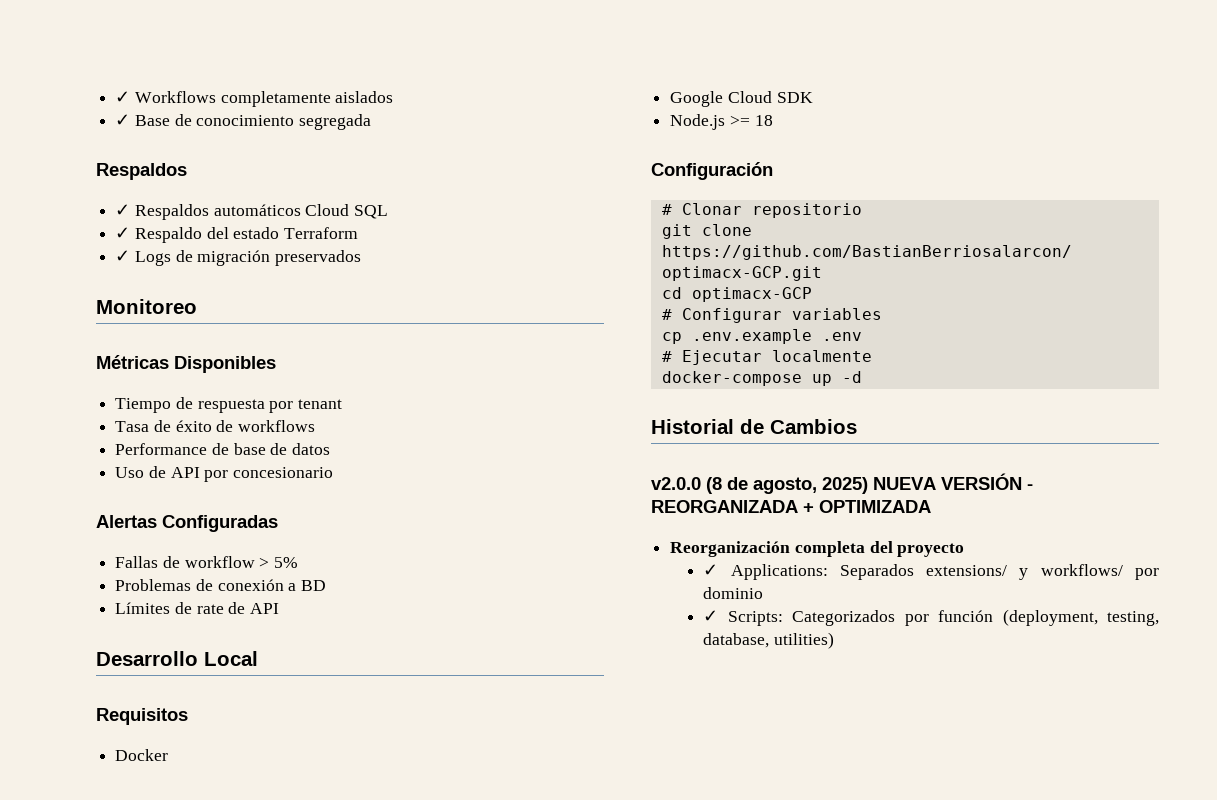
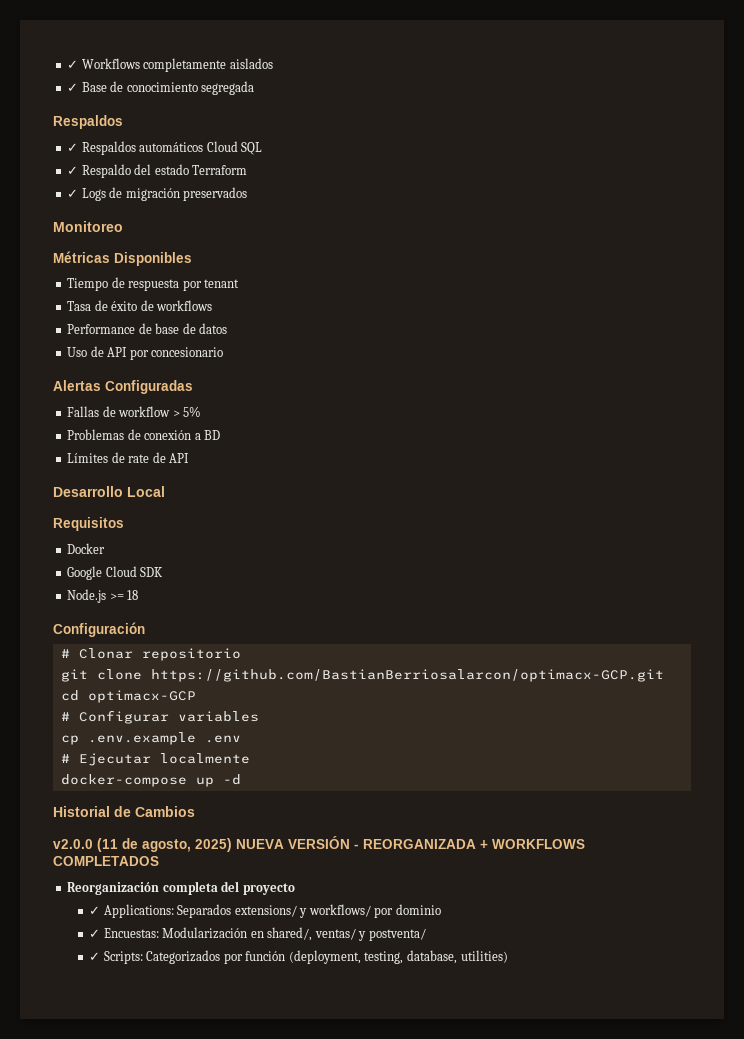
[706,477,722,494] (8 -> [97,838,118,852] (11
[819,500,931,513] OPTIMIZADA -> [492,839,585,849] [53,856,159,866] WORKFLOWS COMPLETADOS
(764, 593) none -> [89,927,426,941] // ✓ Encuestas: Modularización en shared/, ventas/ y postventa/

